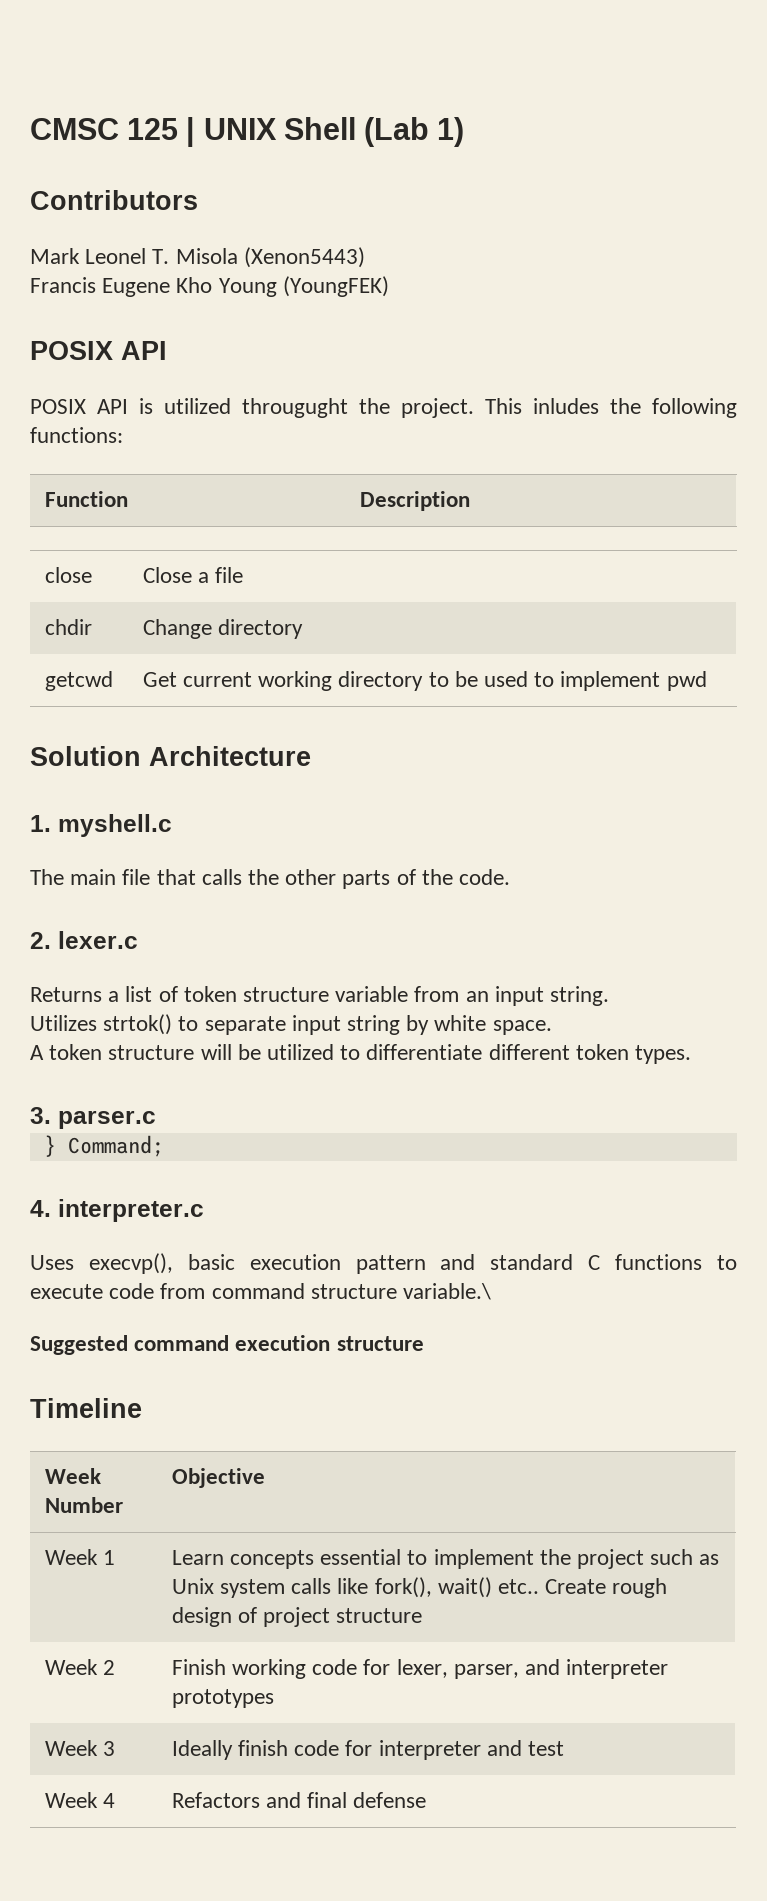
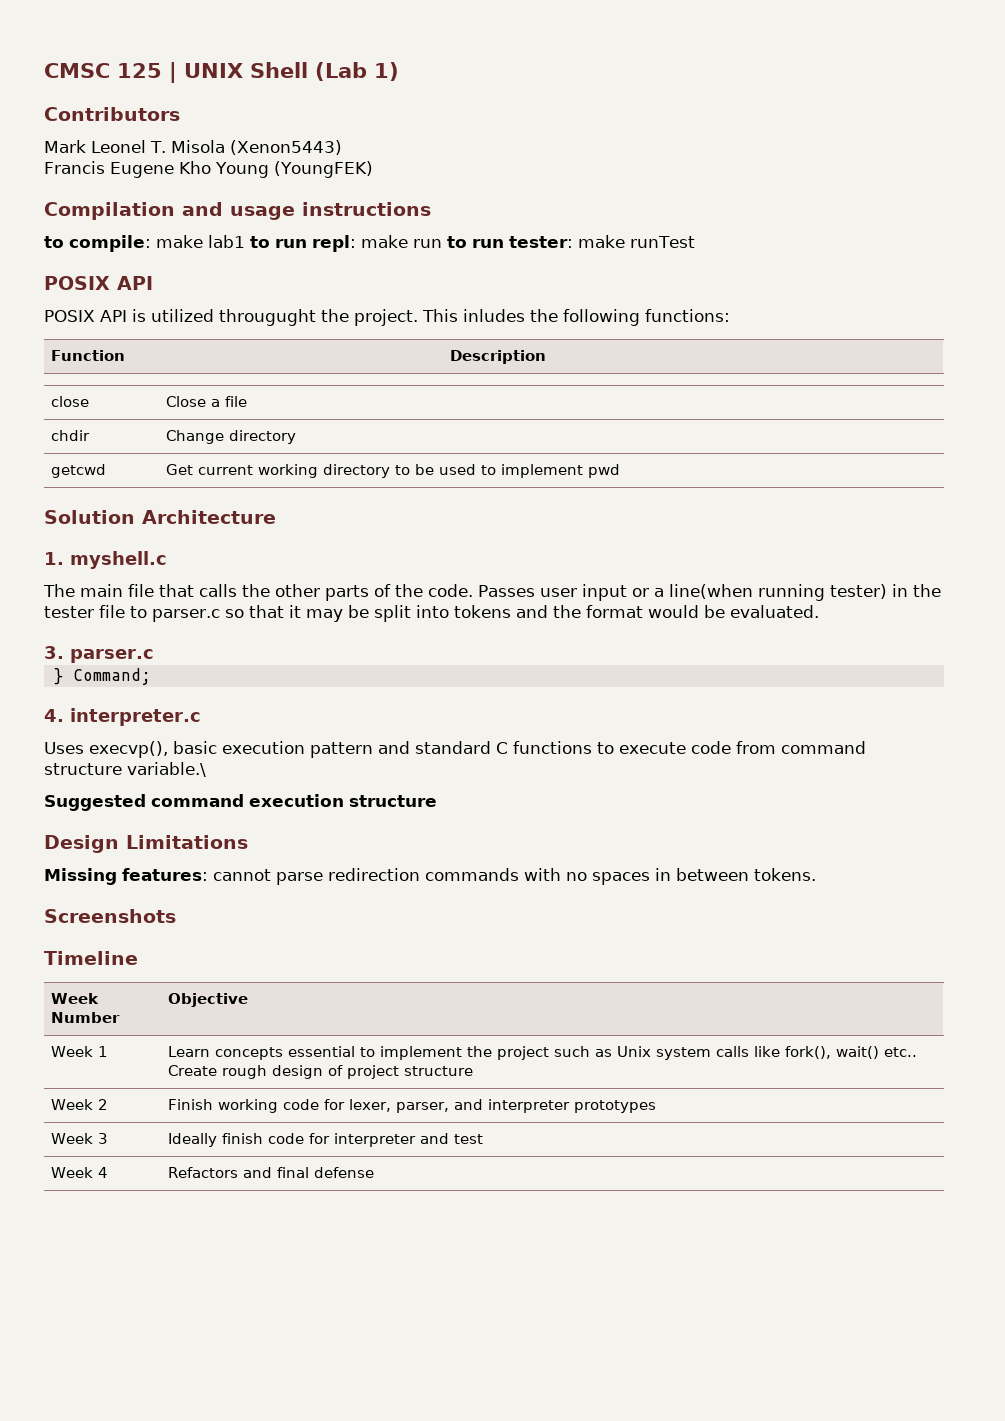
(389, 286) none -> [44,202,431,220] [44,235,695,252] // Compilation and usage instructions // to compile: make lab1 to run repl: make run to run tester: make runTest
[30,931,138,949] [30,986,610,1006] [30,1014,552,1035] [30,1044,692,1064] // 2. lexer.c // Returns a list of token structure variable from an input string. // Utilizes strtok() to separate input string by white space. // A token structure will be utilized to differentiate different token types. -> [478,584,941,601] [44,605,819,622] Passes user input or a line(when running tester) in the tester file to parser.c so that it may be split into tokens and the format would be evaluated.
(424, 1343) none -> [44,835,248,853] [44,868,816,885] [44,909,176,923] // Design Limitations // Missing features: cannot parse redirection commands with no spaces in between tokens. // Screenshots

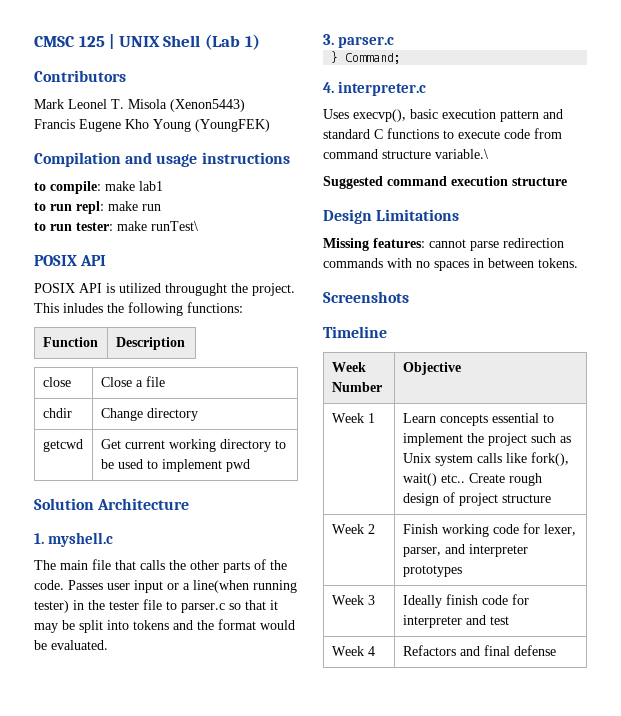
(245, 241) none -> (163, 186) //
(442, 243) none -> (161, 207) //
[630,236,695,248] runTest -> [151,221,198,231] runTest\

